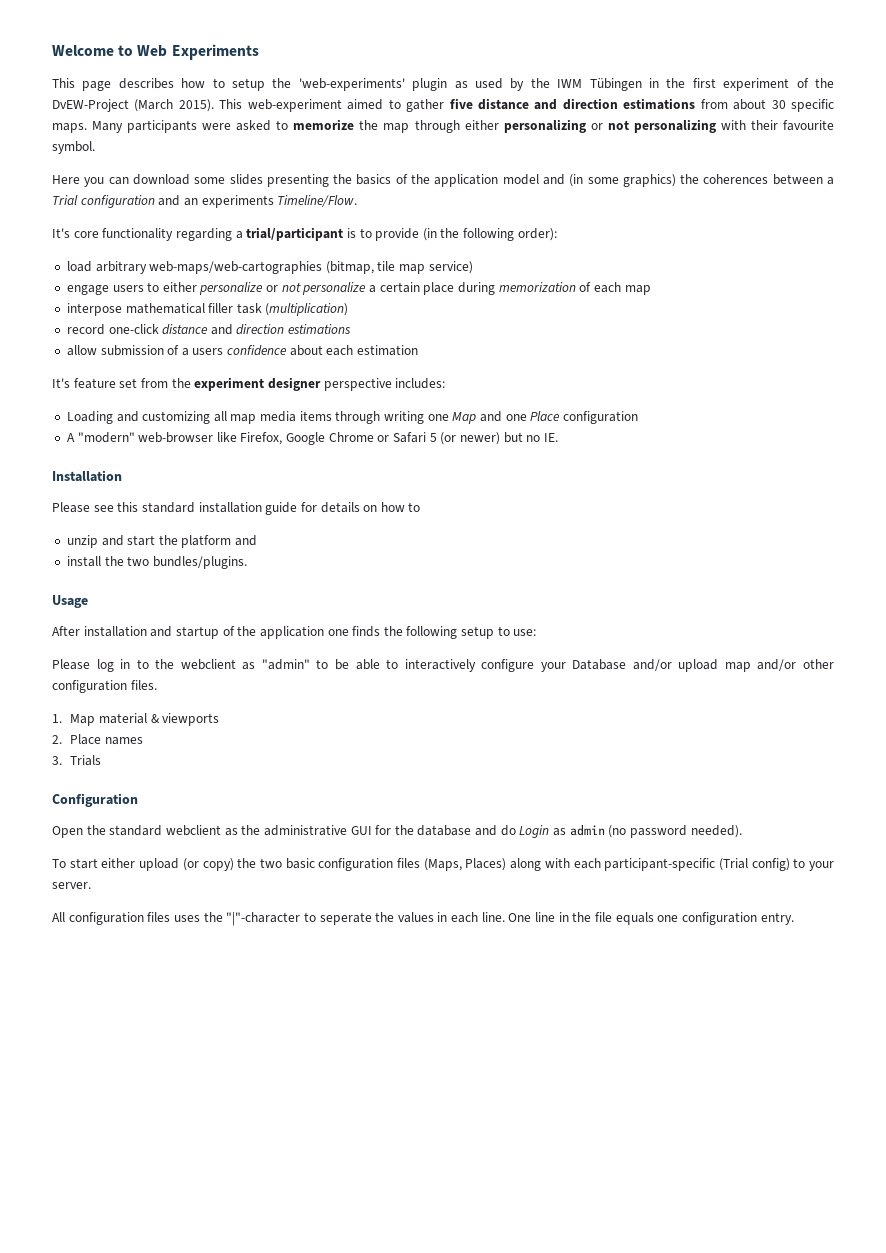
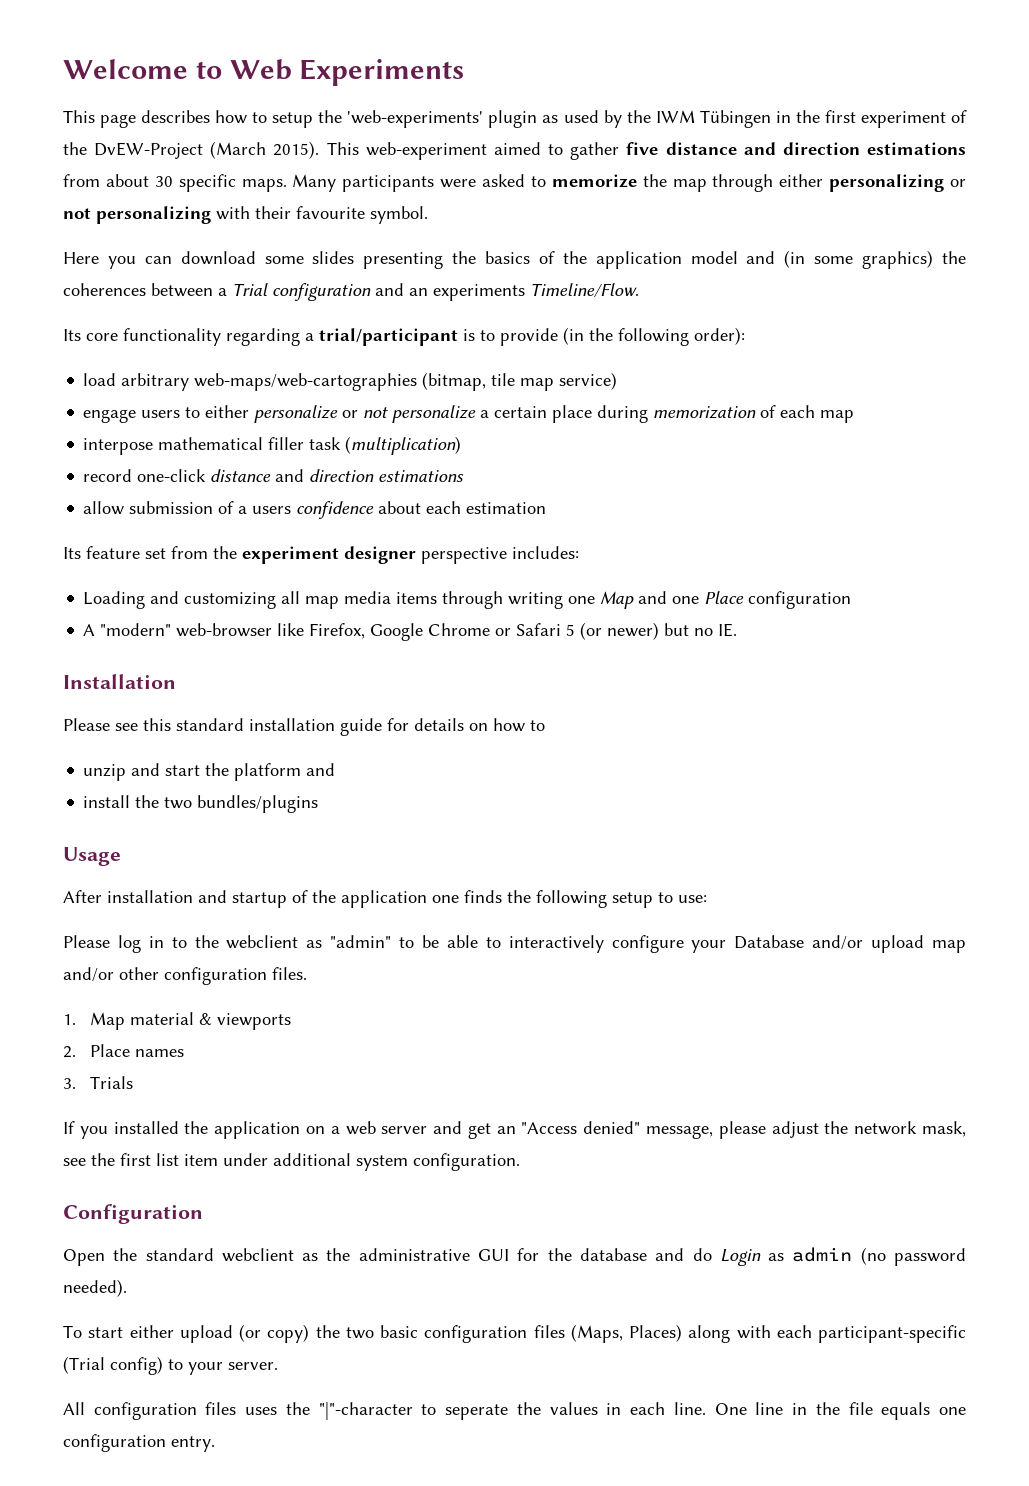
[52,228,70,238] It's -> [63,329,81,341] Its
[52,378,70,388] It's -> [63,547,81,559] Its
[152,556,247,569] bundles/plugins. -> [197,795,319,813] bundles/plugins
(102, 760) none -> [63,1121,966,1139] [63,1153,520,1171] // If you installed the application on a web server and get an "Access denied" message, please adjust the network mask, see the first list item under additional system configuration.

